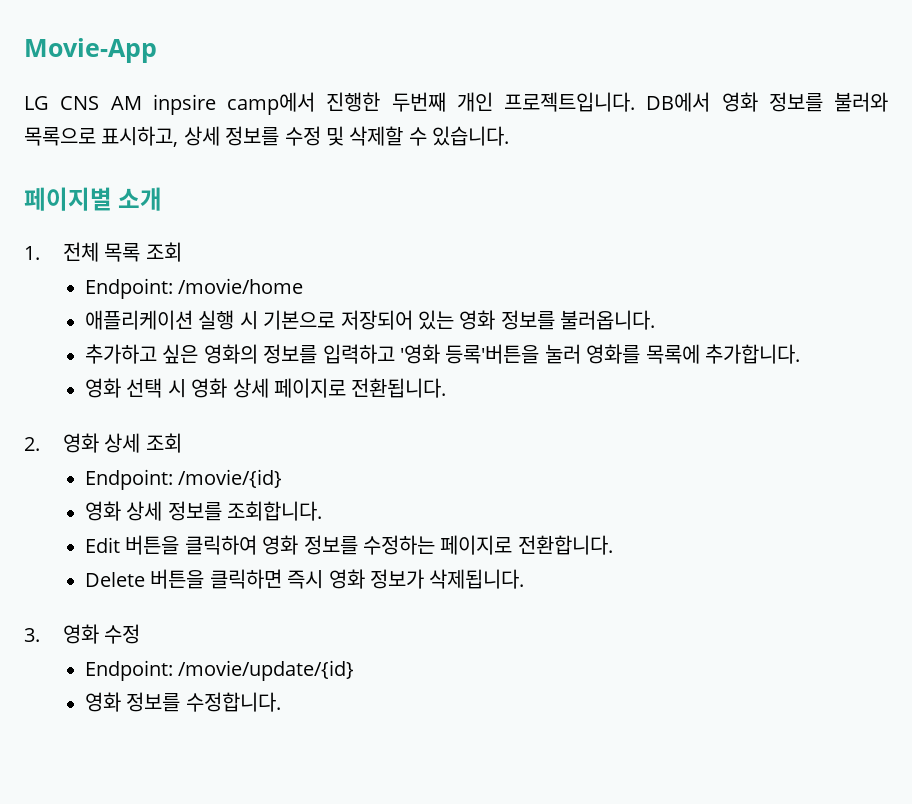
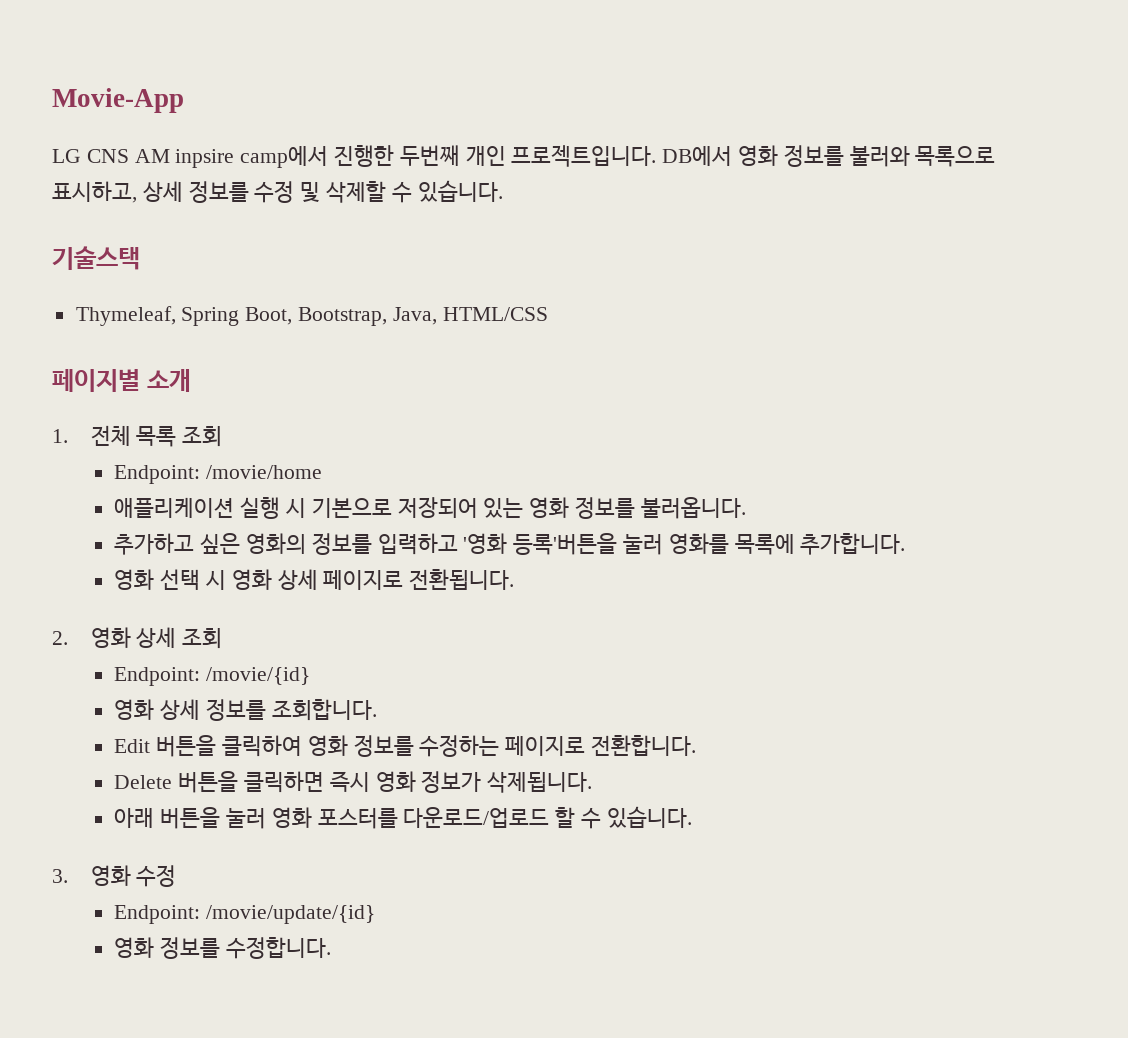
(510, 136) none -> [52,246,140,270] [75,306,548,326] // 기술스택 // Thymeleaf, Spring Boot, Bootstrap, Java, HTML/CSS
(525, 579) none -> [114,806,692,829] // 아래 버튼을 눌러 영화 포스터를 다운로드/업로드 할 수 있습니다.

